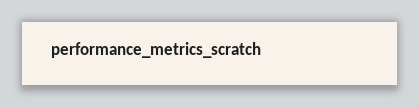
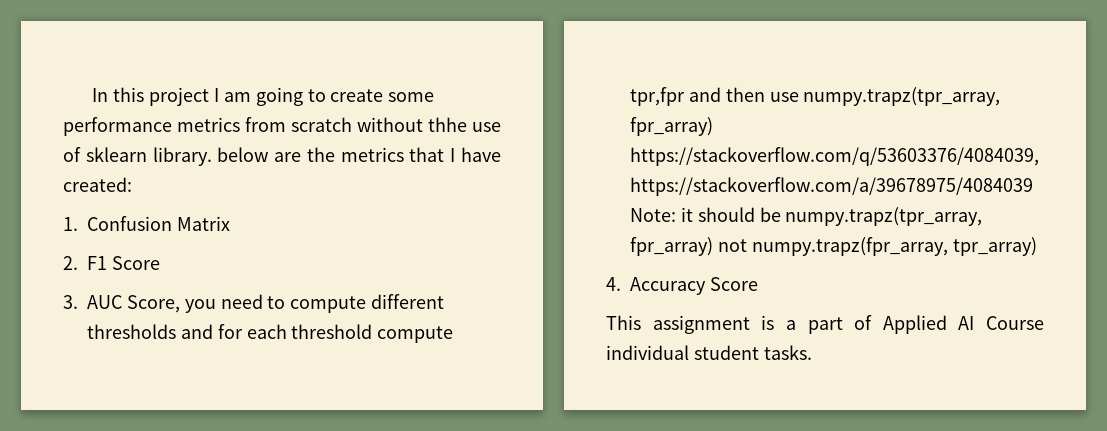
[51,42,261,58] performance_metrics_scratch -> [92,87,435,106] [63,117,501,136] [63,147,501,166] [63,177,132,192] [63,216,230,231] [63,256,160,270] [63,294,445,313] [87,324,454,343] [630,87,1001,106] [630,117,713,136] [630,147,1039,166] [630,177,1033,196] [630,207,983,226] [630,237,1037,256] [606,277,758,295] [606,315,1044,334] [606,345,812,360] In this project I am going to create some performance metrics from scratch without thhe use of sklearn library. below are the metrics that I have created: // 1. Confusion Matrix // 2. F1 Score // 3. AUC Score, you need to compute different thresholds and for each threshold compute tpr,fpr and then use numpy.trapz(tpr_array, fpr_array) https://stackoverflow.com/q/53603376/4084039, https://stackoverflow.com/a/39678975/4084039 Note: it should be numpy.trapz(tpr_array, fpr_array) not numpy.trapz(fpr_array, tpr_array) // 4. Accuracy Score // This assignment is a part of Applied AI Course individual student tasks.

